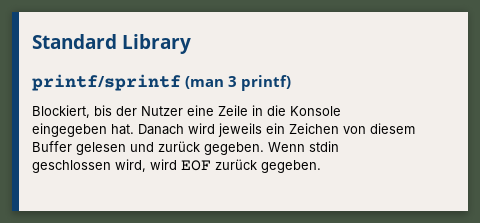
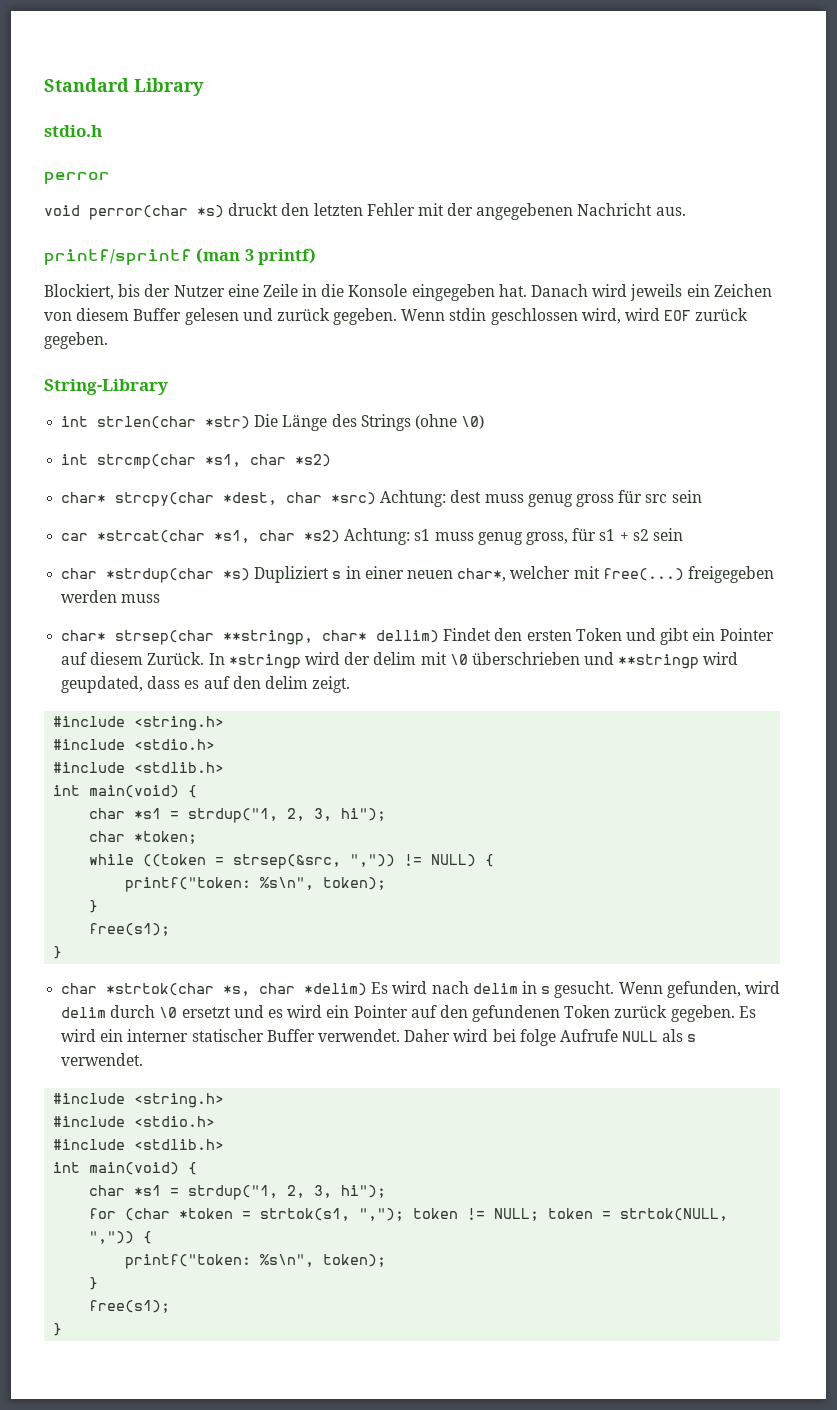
(192, 44) none -> [44,125,102,137] [44,172,110,184] [44,203,686,220] // stdio.h // perror // void perror(char *s) druckt den letzten Fehler mit der angegebenen Nachricht aus.
(321, 166) none -> [44,379,168,395] [61,414,485,431] [61,454,332,469] [61,490,702,507] [61,528,683,545] [61,566,774,583] [61,590,161,603] [61,628,774,645] [61,652,739,669] [61,676,351,693] [53,716,225,731] [53,739,216,750] [53,762,225,773] [53,785,198,798] [89,808,387,823] [89,831,198,844] [89,854,495,869] [125,877,387,892] [89,900,99,913] [89,923,171,936] [53,946,63,959] [61,981,780,998] [61,1005,756,1022] [61,1029,697,1046] [61,1053,144,1066] [53,1093,225,1108] [53,1116,216,1127] [53,1139,225,1150] [53,1162,198,1175] [89,1185,387,1200] [89,1208,729,1221] [89,1231,153,1244] [125,1254,387,1269] [89,1277,99,1290] [89,1300,171,1313] [53,1323,63,1336] // String-Library // int strlen(char *str) Die Länge des Strings (ohne \0) // int strcmp(char *s1, char *s2) // char* strcpy(char *dest, char *src) Achtung: dest muss genug gross für src sein // car *strcat(char *s1, char *s2) Achtung: s1 muss genug gross, für s1 + s2 sein // char *strdup(char *s) Dupliziert s in einer neuen char*, welcher mit free(...) freigegeben werden muss // char* strsep(char **stringp, char* dellim) Findet den ersten Token und gibt ein Pointer auf diesem Zurück. In *stringp wird der delim mit \0 überschrieben und **stringp wird geupdated, dass es auf den delim zeigt. // #include <string.h> // #include <stdio.h> // #include <stdlib.h> // int main(void) { // char *s1 = strdup("1, 2, 3, hi"); // char *token; // while ((token = strsep(&src, ",")) != NULL) { // printf("token: %s\n", token); // } // free(s1); // } // char *strtok(char *s, char *delim) Es wird nach delim in s gesucht. Wenn gefunden, wird delim durch \0 ersetzt und es wird ein Pointer auf den gefundenen Token zurück gegeben. Es wird ein interner statischer Buffer verwendet. Daher wird bei folge Aufrufe NULL als s verwendet. // #include <string.h> // #include <stdio.h> // #include <stdlib.h> // int main(void) { // char *s1 = strdup("1, 2, 3, hi"); // for (char *token = strtok(s1, ","); token != NULL; token = strtok(NULL, ",")) { // printf("token: %s\n", token); // } // free(s1); // }

